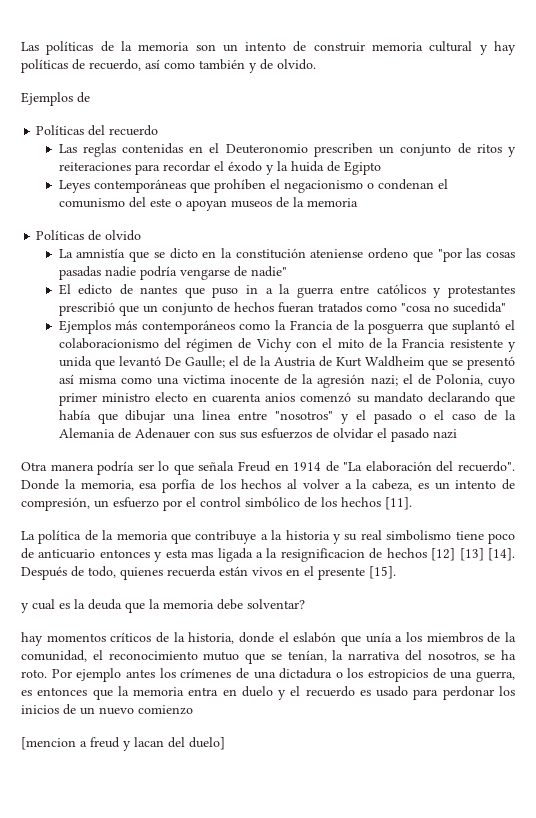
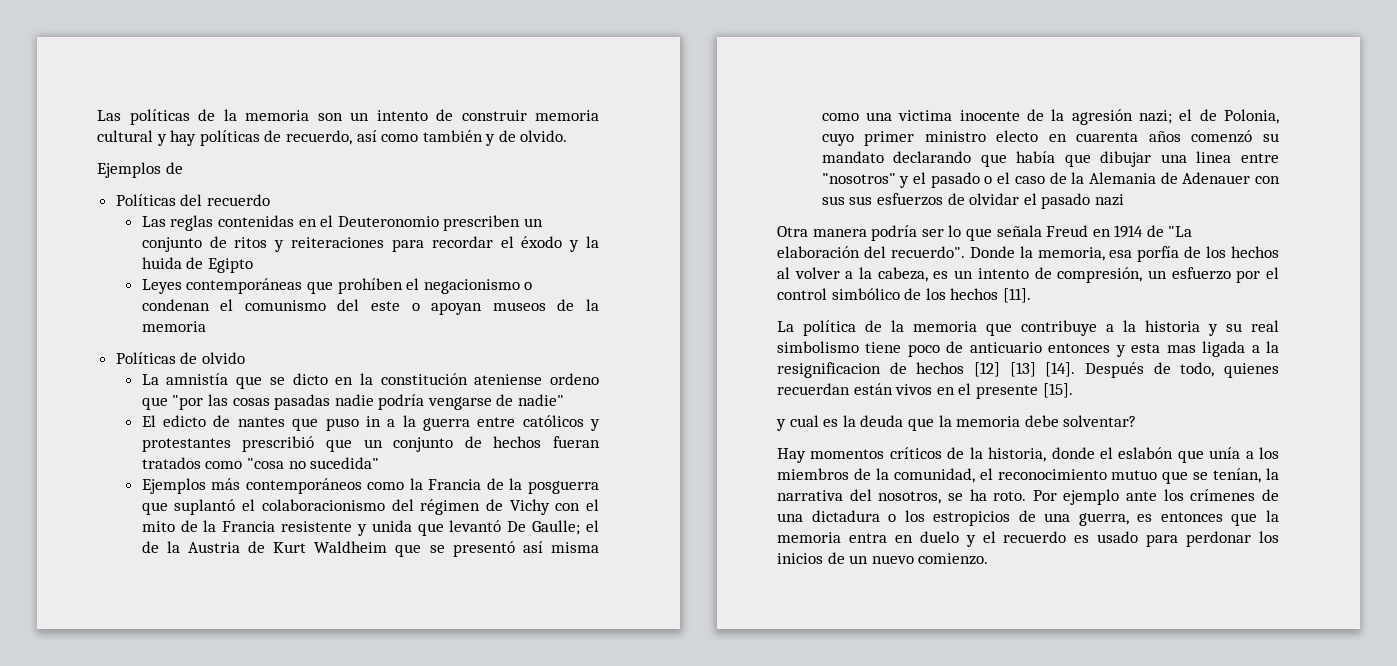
[265,393,296,402] anios -> [1148,131,1181,142] años
[167,566,216,577] recuerda -> [777,383,850,395] recuerdan
[21,632,43,646] hay -> [777,448,806,463] Hay
[125,669,155,678] antes -> [1126,491,1158,501] ante
[138,705,193,715] [21,737,225,751] comienzo // [mencion a freud y lacan del duelo] -> [918,553,989,565] comienzo.

